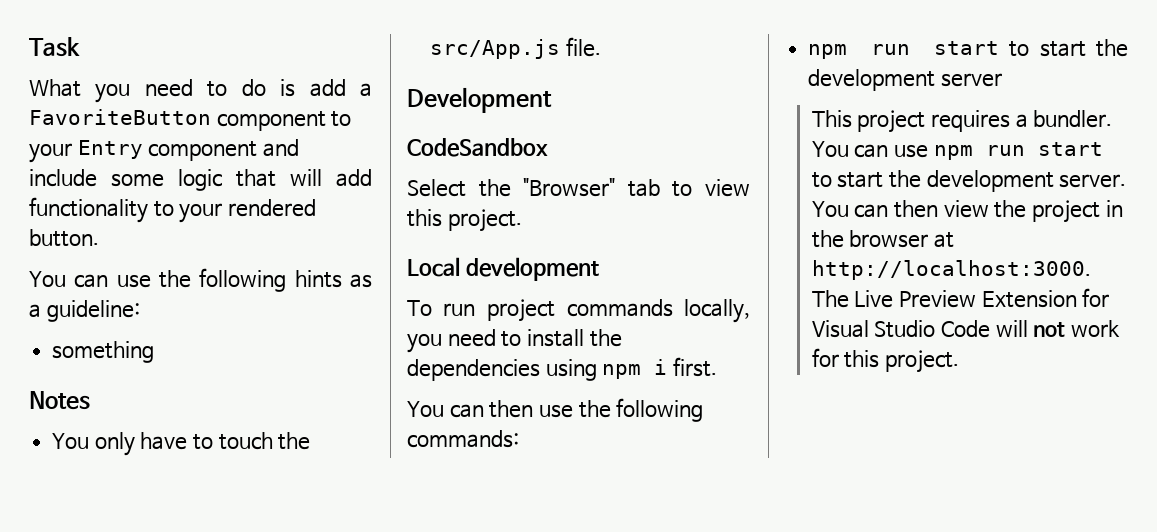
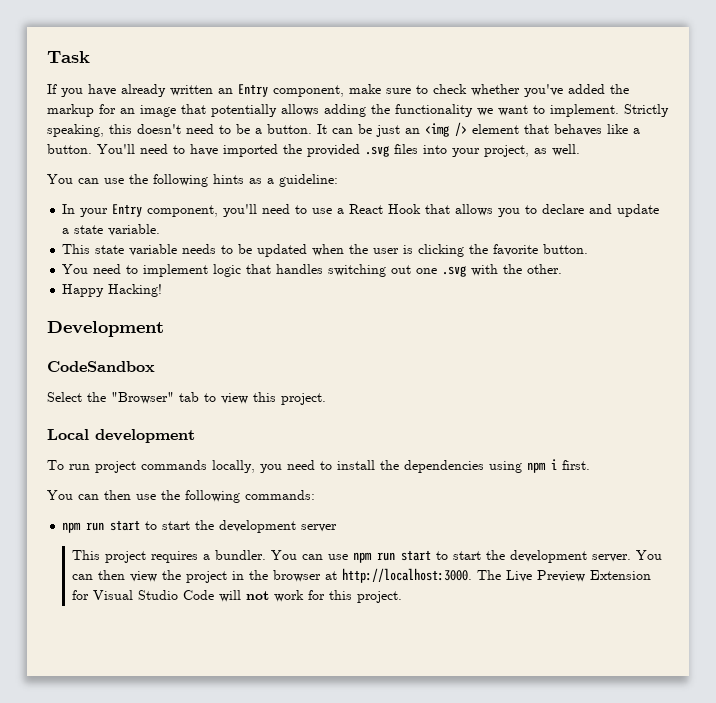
[29,79,372,103] [29,109,352,131] [29,139,300,163] [29,169,372,191] [29,197,317,223] [29,229,99,247] What you need to do is add a FavoriteButton component to your Entry component and include some logic that will add functionality to your rendered button. -> [47,84,629,97] [47,104,669,117] [47,122,640,137] [47,144,580,157] If you have already written an Entry component, make sure to check whether you've added the markup for an image that potentially allows adding the functionality we want to implement. Strictly speaking, this doesn't need to be a button. It can be just an <img /> element that behaves like a button. You'll need to have imported the provided .svg files into your project, as well.
[52,341,155,363] [29,391,90,410] [52,432,311,456] [430,37,601,59] something // Notes // You only have to touch the src/App.js file. -> [62,204,660,217] [62,224,161,236] [62,244,589,257] [62,264,563,277] [62,284,163,297] In your Entry component, you'll need to use a React Hook that allows you to declare and update a state variable. // This state variable needs to be updated when the user is clicking the favorite button. // You need to implement logic that handles switching out one .svg with the other. // Happy Hacking!

